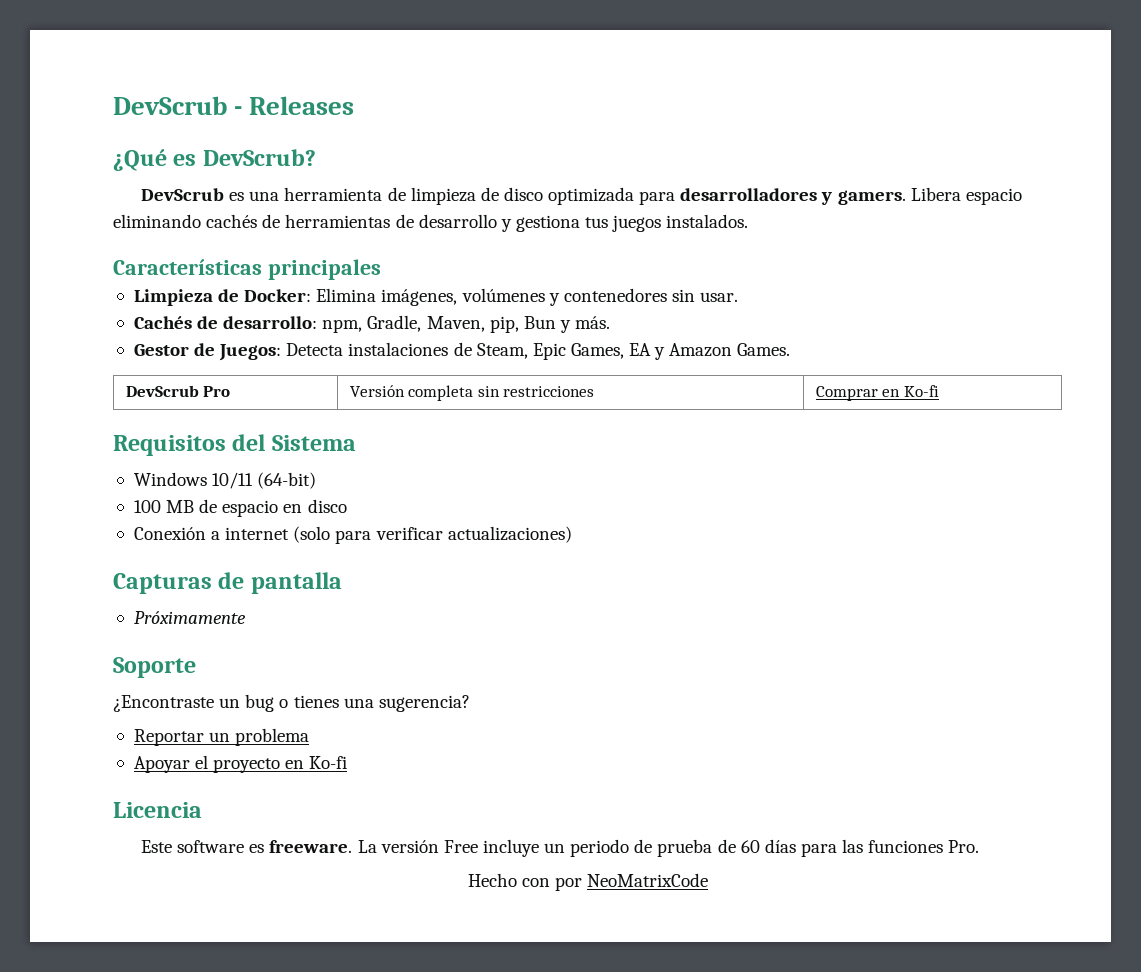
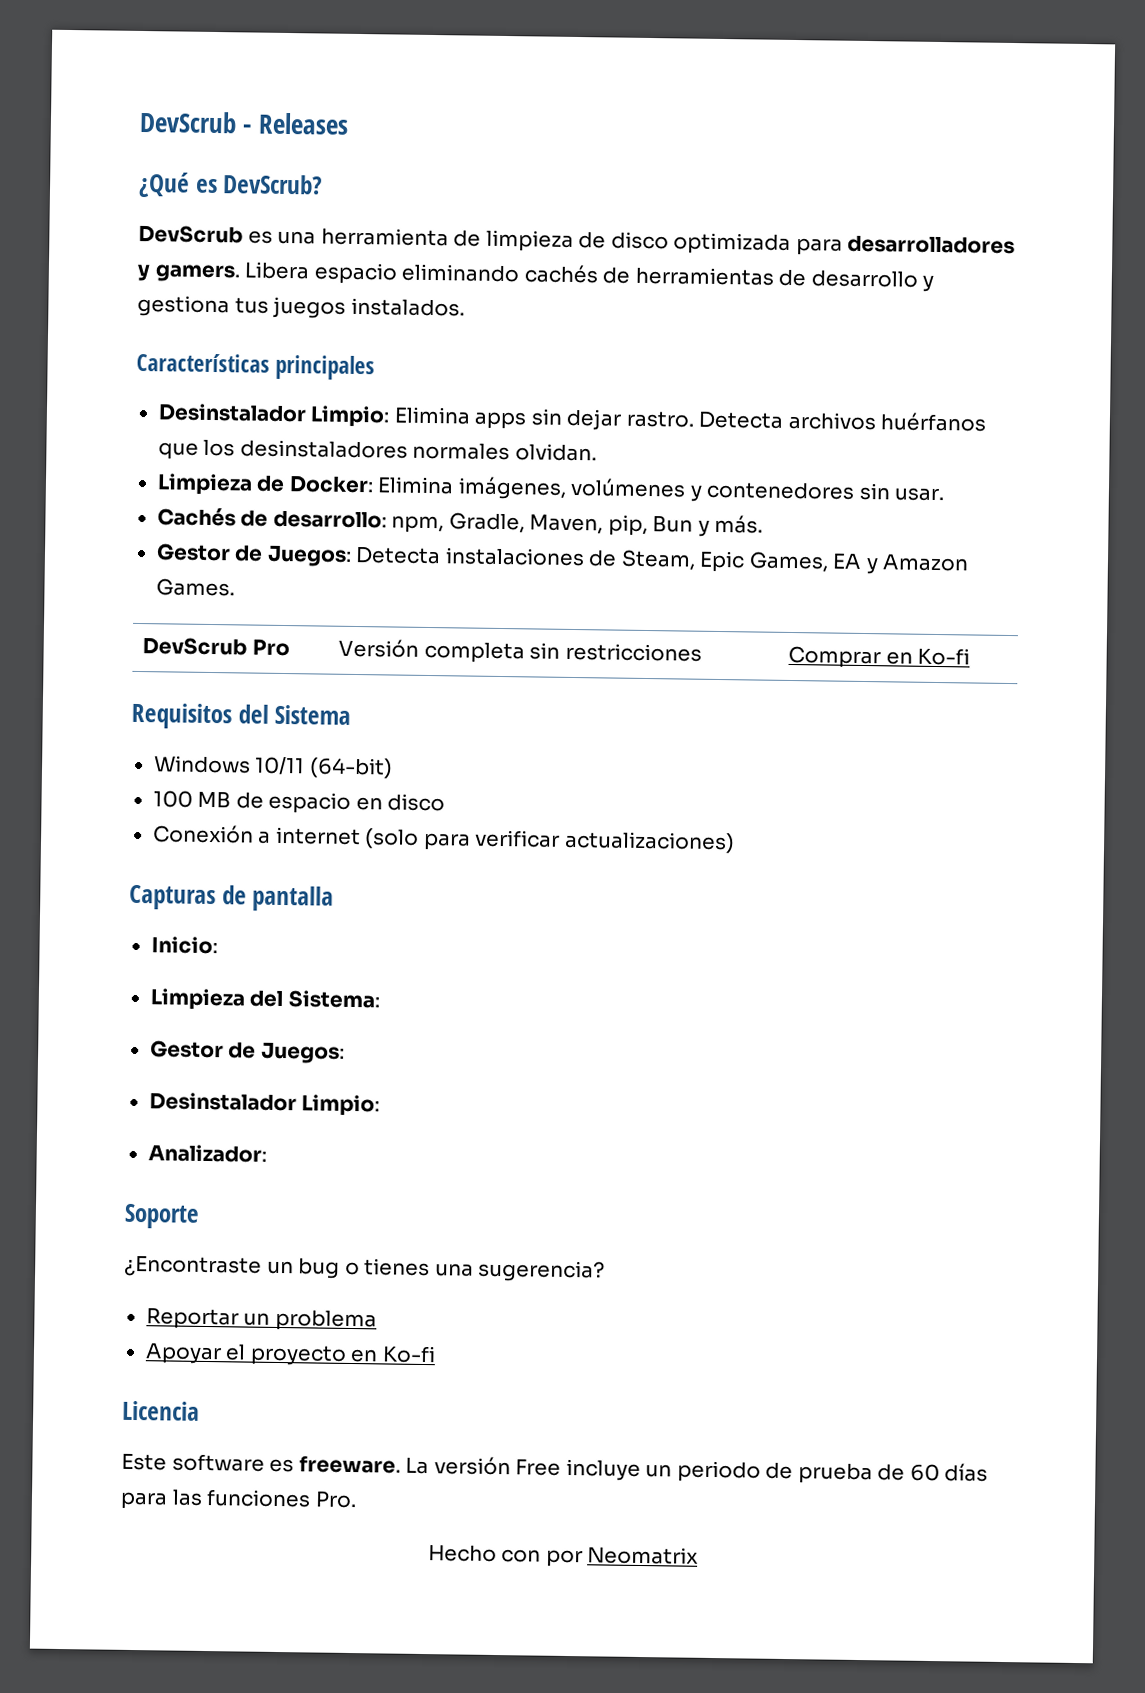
(381, 269) none -> [157,403,988,432] [157,439,597,462] // Desinstalador Limpio: Elimina apps sin dejar rastro. Detecta archivos huérfanos que los desinstaladores normales olvidan.
[133,611,246,624] Próximamente -> [150,936,218,955] [149,988,380,1011] [149,1040,345,1064] [148,1092,381,1117] [147,1144,267,1163] Inicio: // Limpieza del Sistema: // Gestor de Juegos: // Desinstalador Limpio: // Analizador:
[587,873,709,887] NeoMatrixCode -> [587,1546,700,1565] Neomatrix

